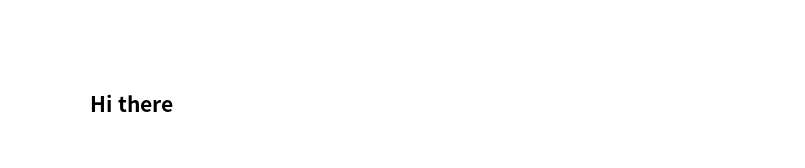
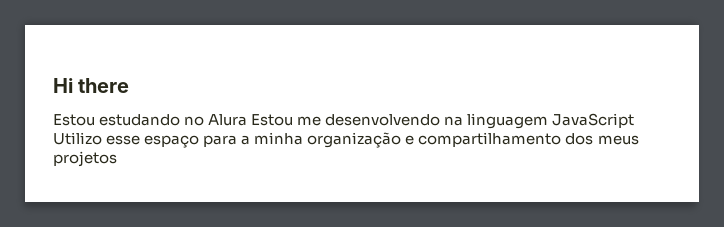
(173, 103) none -> [53,113,635,129] [53,132,639,148] [53,151,117,167] // Estou estudando no Alura Estou me desenvolvendo na linguagem JavaScript Utilizo esse espaço para a minha organização e compartilhamento dos meus projetos

